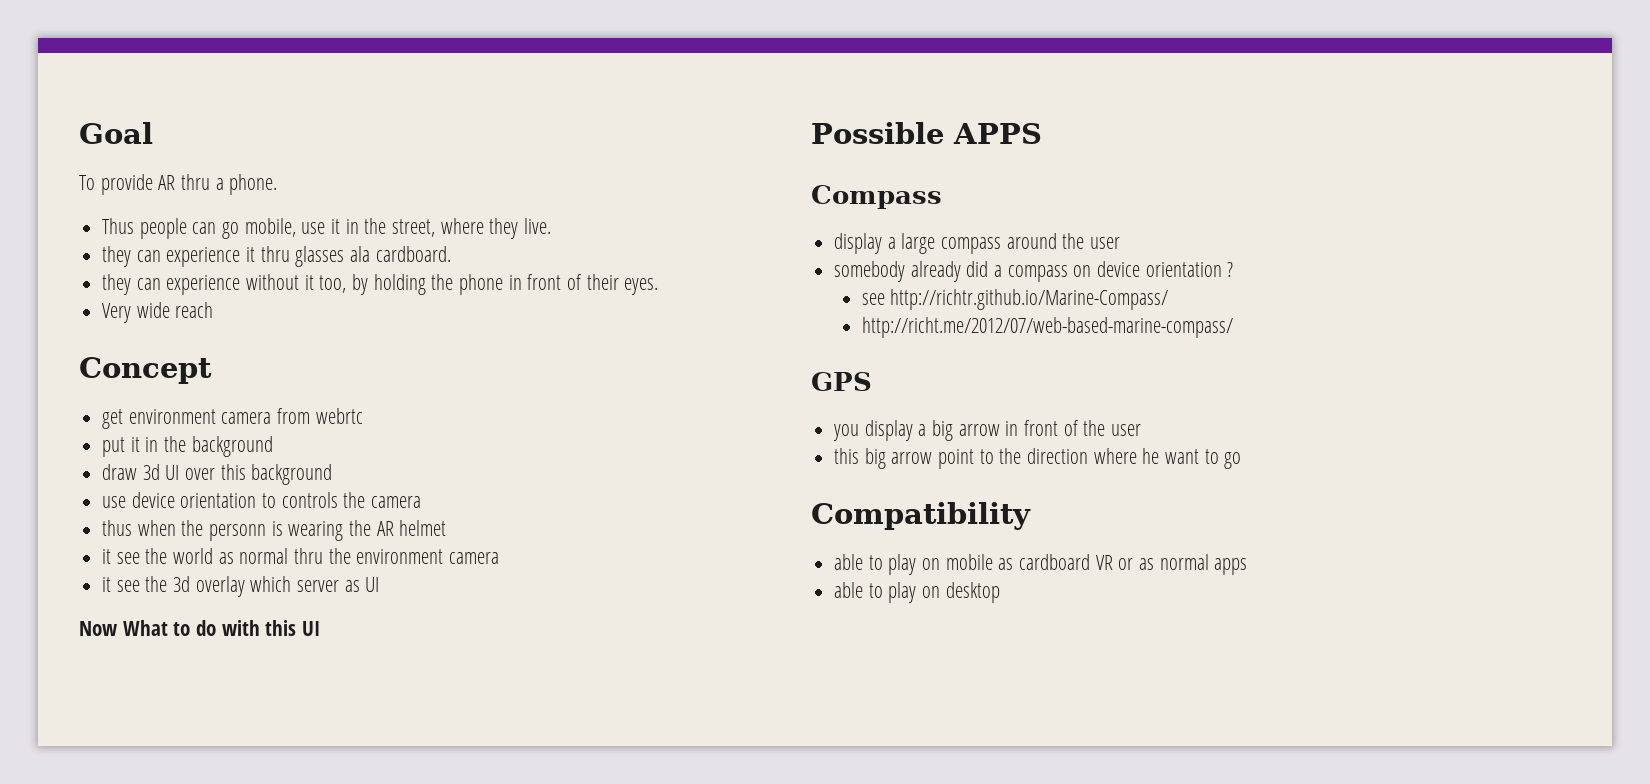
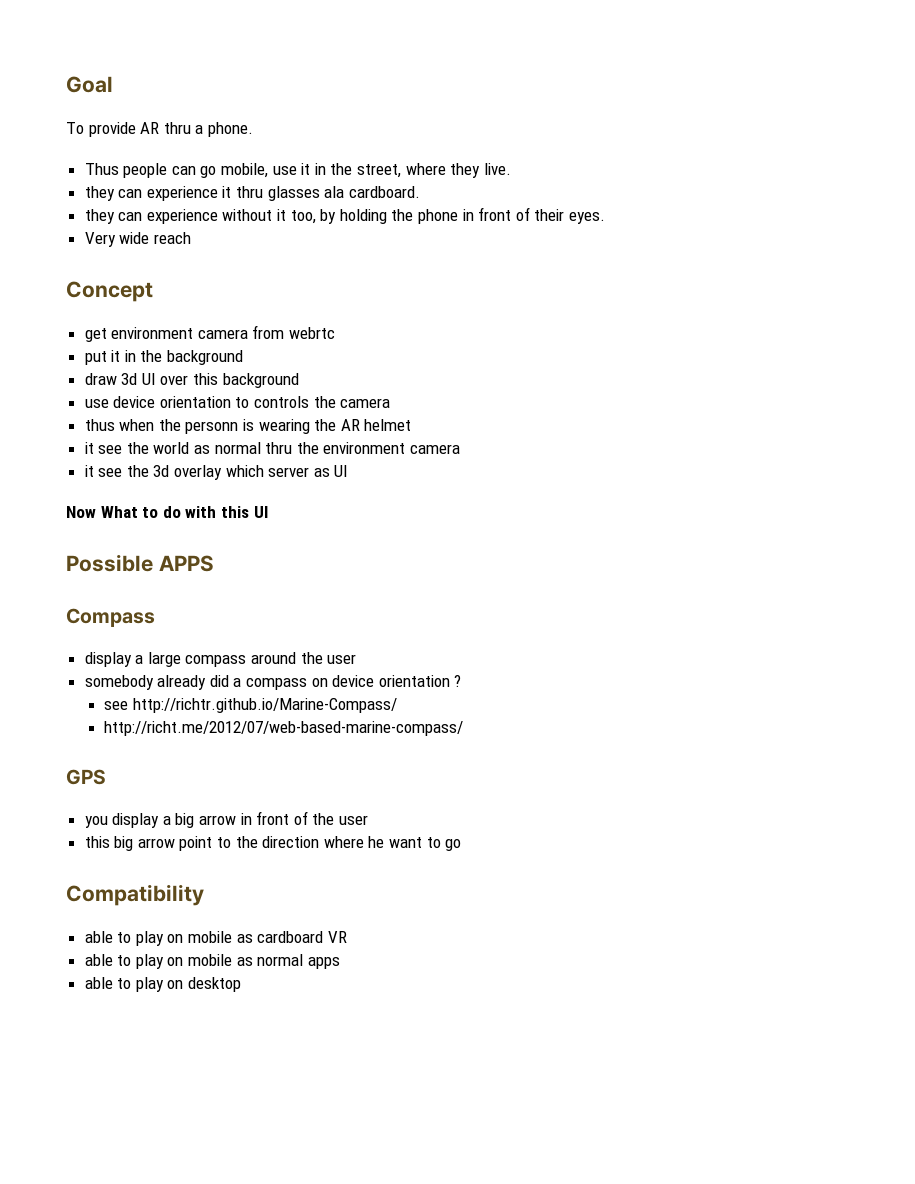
[1118,558,1134,570] or -> [84,954,233,969] // able to play on mobile

